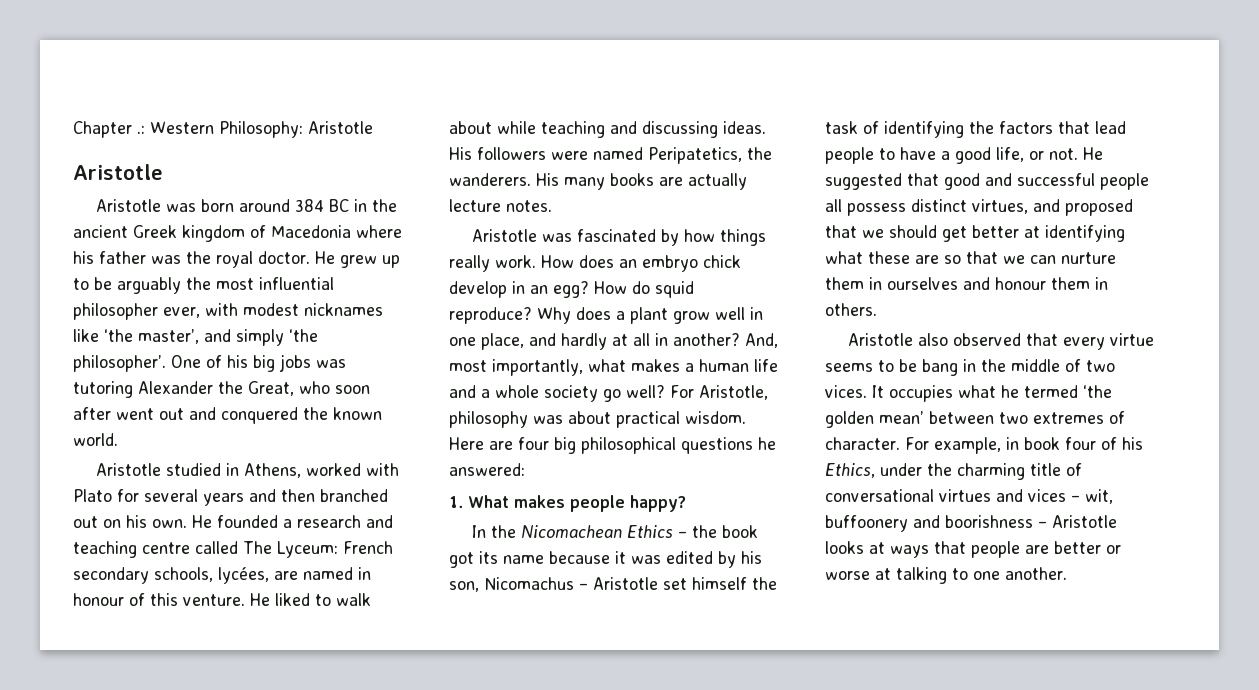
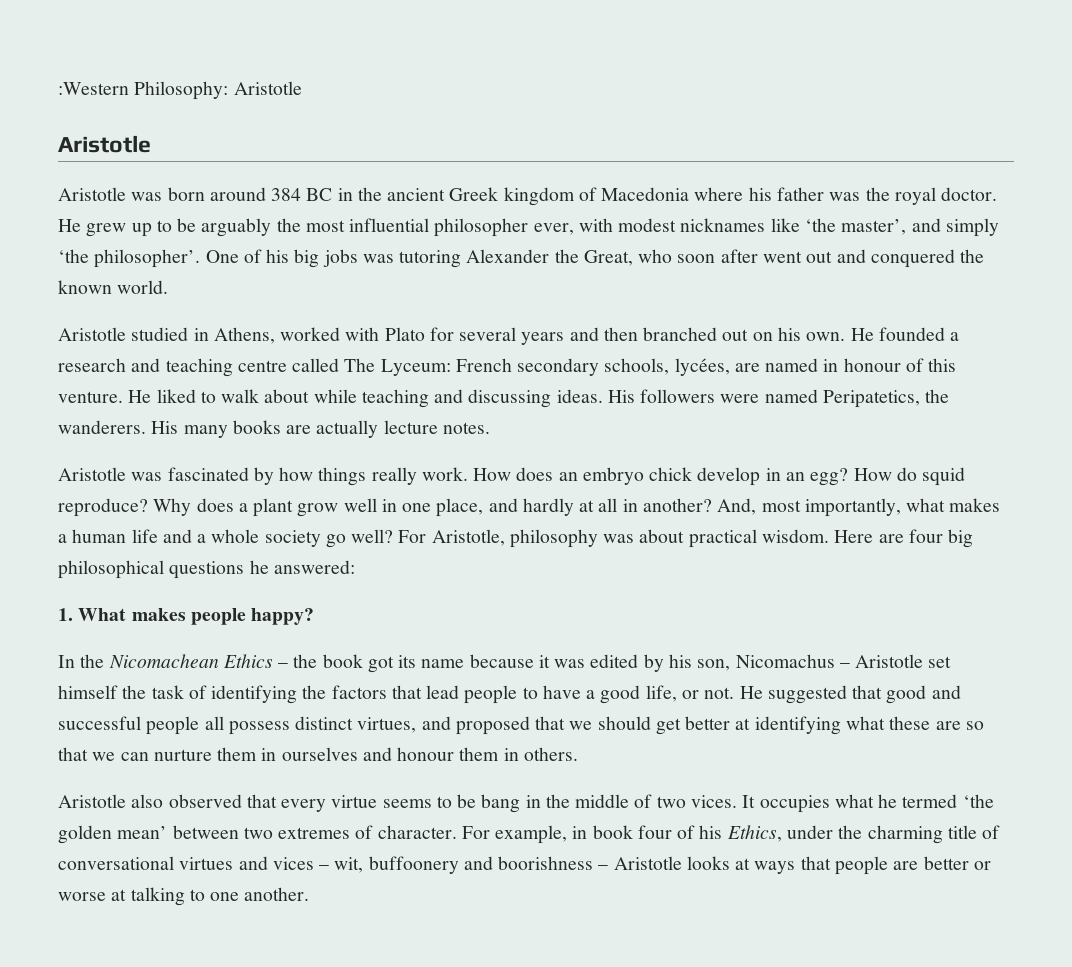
[73,121,214,138] Chapter .: Western -> [58,82,129,95] :Western

